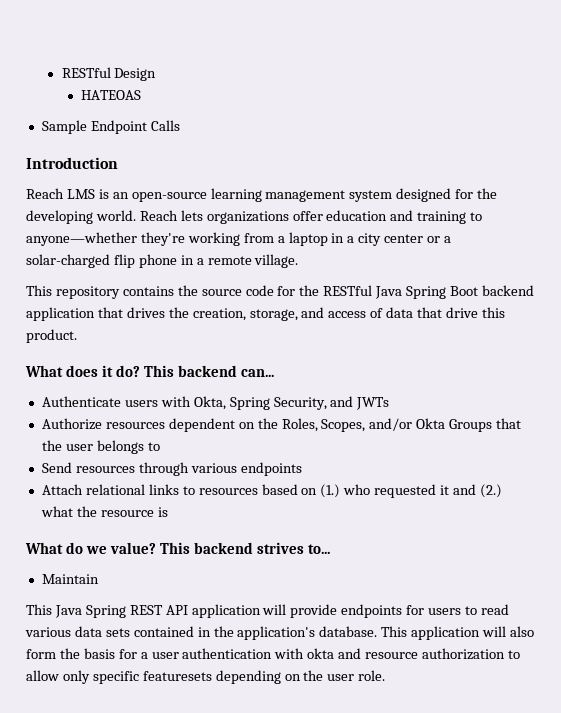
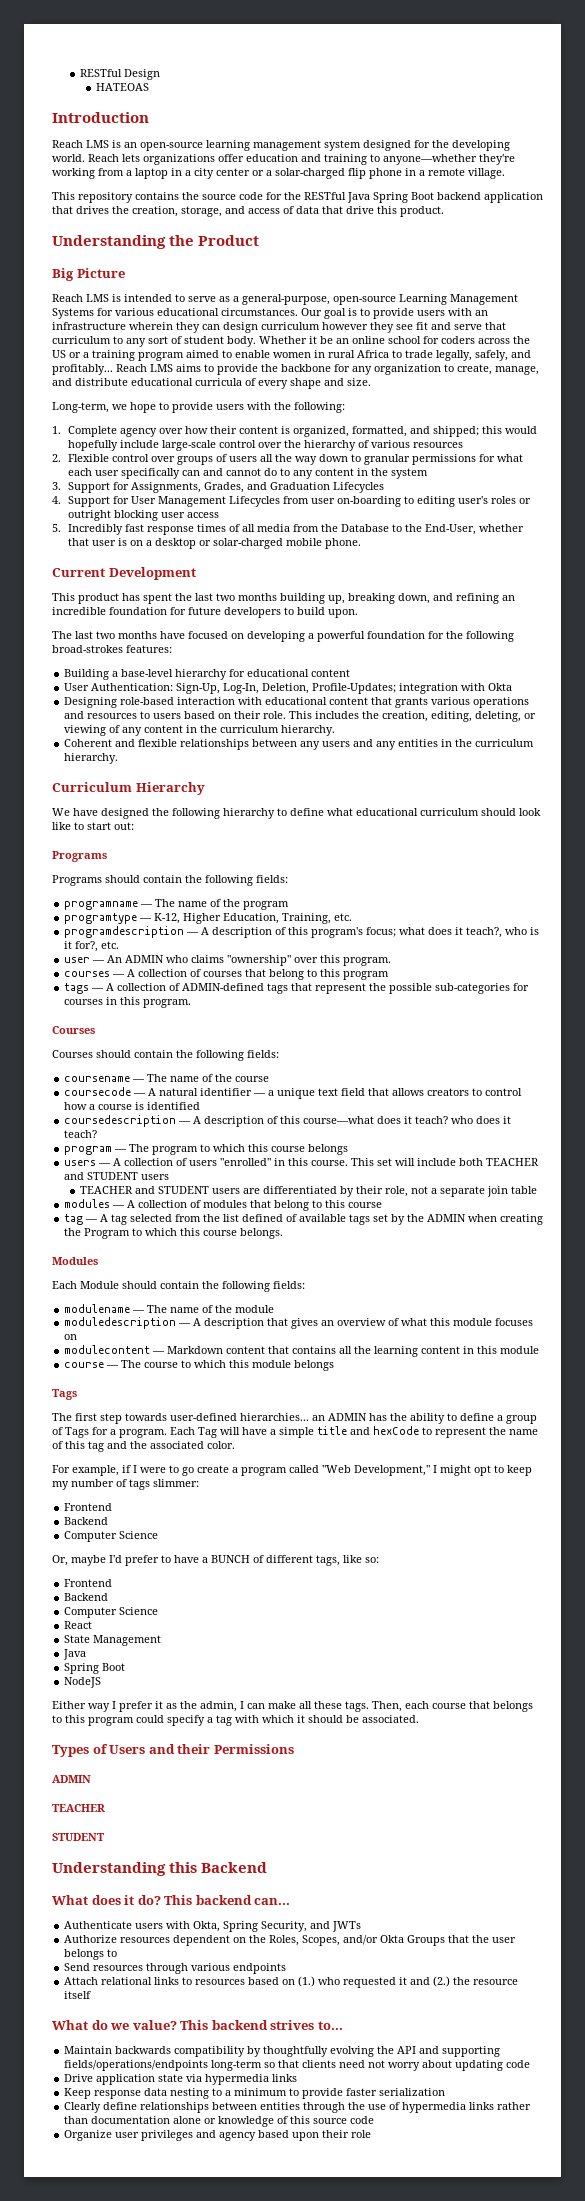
[41,120,180,134] // Sample Endpoint Calls -> (149, 87) none
(77, 336) none -> [52,235,260,249] [52,268,125,281] [52,294,518,305] [52,308,488,319] [52,322,506,333] [52,336,530,347] [52,350,531,361] [52,364,539,375] [52,378,371,389] [52,402,345,413] [52,426,537,437] [67,440,463,451] [52,454,523,465] [67,468,428,479] [52,482,384,493] [52,496,531,507] [67,510,219,521] [52,524,524,535] [67,538,361,549] [52,567,196,580] [52,593,515,604] [52,607,358,618] [52,631,514,642] [52,645,172,653] [64,669,351,680] [64,683,513,694] [64,697,530,708] [64,711,537,722] [64,725,336,736] [64,739,535,750] [64,753,119,764] [52,782,205,795] [52,808,541,819] [52,822,134,830] [52,851,107,862] [52,875,288,886] [64,899,290,910] [64,913,353,924] [64,926,540,938] [64,941,120,952] [64,955,392,966] [64,969,390,980] [64,983,530,994] [64,997,192,1008] [52,1026,95,1034] [52,1050,279,1061] [64,1074,270,1082] [64,1087,523,1099] [64,1102,201,1110] [64,1115,512,1127] [64,1130,98,1138] [64,1144,349,1155] [64,1158,540,1166] [64,1172,170,1180] [80,1186,538,1197] [64,1199,383,1211] [64,1214,544,1225] [64,1228,284,1239] [52,1257,98,1265] [52,1281,305,1292] [64,1304,275,1313] [64,1317,534,1329] [64,1334,78,1340] [64,1345,540,1357] [64,1360,335,1371] [52,1389,77,1400] [52,1413,537,1424] [52,1426,538,1438] [52,1441,235,1452] [52,1465,532,1476] [52,1479,199,1490] [64,1503,113,1511] [64,1517,109,1525] [64,1531,159,1542] [52,1555,379,1566] [64,1579,113,1587] [64,1593,109,1601] [64,1607,159,1618] [64,1621,93,1629] [64,1635,162,1646] [63,1649,87,1660] [64,1663,126,1674] [64,1677,102,1688] [52,1701,533,1712] [52,1715,419,1726] [52,1744,294,1757] [52,1775,91,1783] [52,1804,105,1812] [52,1833,105,1841] [52,1862,268,1876] // Understanding the Product // Big Picture // Reach LMS is intended to serve as a general-purpose, open-source Learning Management Systems for various educational circumstances. Our goal is to provide users with an infrastructure wherein they can design curriculum however they see fit and serve that curriculum to any sort of student body. Whether it be an online school for coders across the US or a training program aimed to enable women in rural Africa to trade legally, safely, and profitably... Reach LMS aims to provide the backbone for any organization to create, manage, and distribute educational curricula of every shape and size. // Long-term, we hope to provide users with the following: // 1. Complete agency over how their content is organized, formatted, and shipped; this would hopefully include large-scale control over the hierarchy of various resources // 2. Flexible control over groups of users all the way down to granular permissions for what each user specifically can and cannot do to any content in the system // 3. Support for Assignments, Grades, and Graduation Lifecycles // 4. Support for User Management Lifecycles from user on-boarding to editing user's roles or outright blocking user access // 5. Incredibly fast response times of all media from the Database to the End-User, whether that user is on a desktop or solar-charged mobile phone. // Current Development // This product has spent the last two months building up, breaking down, and refining an incredible foundation for future developers to build upon. // The last two months have focused on developing a powerful foundation for the following broad-strokes features: // Building a base-level hierarchy for educational content // User Authentication: Sign-Up, Log-In, Deletion, Profile-Updates; integration with Okta // Designing role-based interaction with educational content that grants various operations and resources to users based on their role. This includes the creation, editing, deleting, or viewing of any content in the curriculum hierarchy. // Coherent and flexible relationships between any users and any entities in the curriculum hierarchy. // Curriculum Hierarchy // We have designed the following hierarchy to define what educational curriculum should look like to start out: // Programs // Programs should contain the following fields: // programname — The name of the program // programtype — K-12, Higher Education, Training, etc. // programdescription — A description of this program's focus; what does it teach?, who is it for?, etc. // user — An ADMIN who claims "ownership" over this program. // courses — A collection of courses that belong to this program // tags — A collection of ADMIN-defined tags that represent the possible sub-categories for courses in this program. // Courses // Courses should contain the following fields: // coursename — The name of the course // coursecode — A natural identifier — a unique text field that allows creators to control how a course is identified // coursedescription — A description of this course—what does it teach? who does it teach? // program — The program to which this course belongs // users — A collection of users "enrolled" in this course. This set will include both TEACHER and STUDENT users // TEACHER and STUDENT users are differentiated by their role, not a separate join table // modules — A collection of modules that belong to this course // tag — A tag selected from the list defined of available tags set by the ADMIN when creating the Program to which this course belongs. // Modules // Each Module should contain the following fields: // modulename — The name of the module // moduledescription — A description that gives an overview of what this module focuses on // modulecontent — Markdown content that contains all the learning content in this module // course — The course to which this module belongs // Tags // The first step towards user-defined hierarchies... an ADMIN has the ability to define a group of Tags for a program. Each Tag will have a simple title and hexCode to represent the name of this tag and the associated color. // For example, if I were to go create a program called "Web Development," I might opt to keep my number of tags slimmer: // Frontend // Backend // Computer Science // Or, maybe I'd prefer to have a BUNCH of different tags, like so: // Frontend // Backend // Computer Science // React // State Management // Java // Spring Boot // NodeJS // Either way I prefer it as the admin, I can make all these tags. Then, each course that belongs to this program could specify a tag with which it should be associated. // Types of Users and their Permissions // ADMIN // TEACHER // STUDENT // Understanding this Backend
[40,506,73,517] what -> (451, 1981) none
[157,507,168,517] is -> [64,1991,92,1999] itself
[26,604,509,618] [25,626,535,640] [26,648,520,660] [26,670,386,684] // This Java Spring REST API application will provide endpoints for users to read various data sets contained in the application's database. This application will also form the basis for a user authentication with okta and resource authorization to allow only specific featuresets depending on the user role. -> [115,2046,501,2057] [64,2060,531,2071] [64,2074,298,2085] [64,2088,446,2099] [64,2102,532,2113] [64,2116,375,2127] [64,2130,372,2141] backwards compatibility by thoughtfully evolving the API and supporting fields/operations/endpoints long-term so that clients need not worry about updating code // Drive application state via hypermedia links // Keep response data nesting to a minimum to provide faster serialization // Clearly define relationships between entities through the use of hypermedia links rather than documentation alone or knowledge of this source code // Organize user privileges and agency based upon their role

